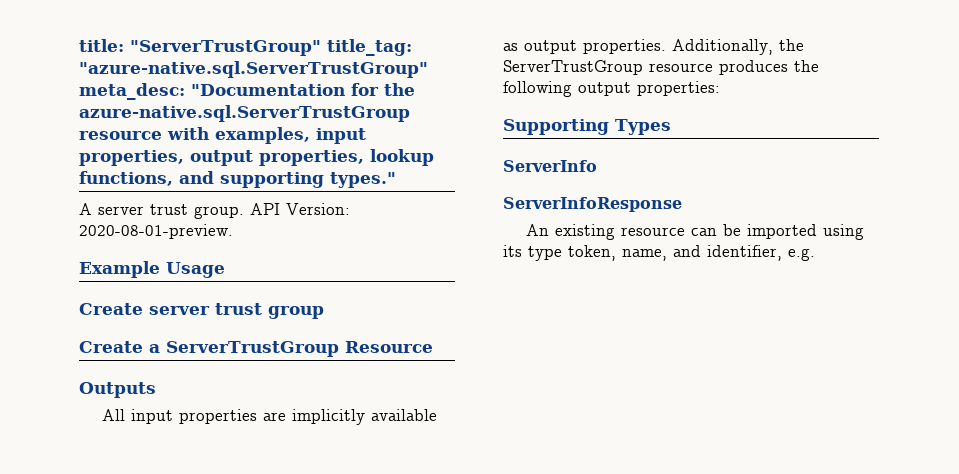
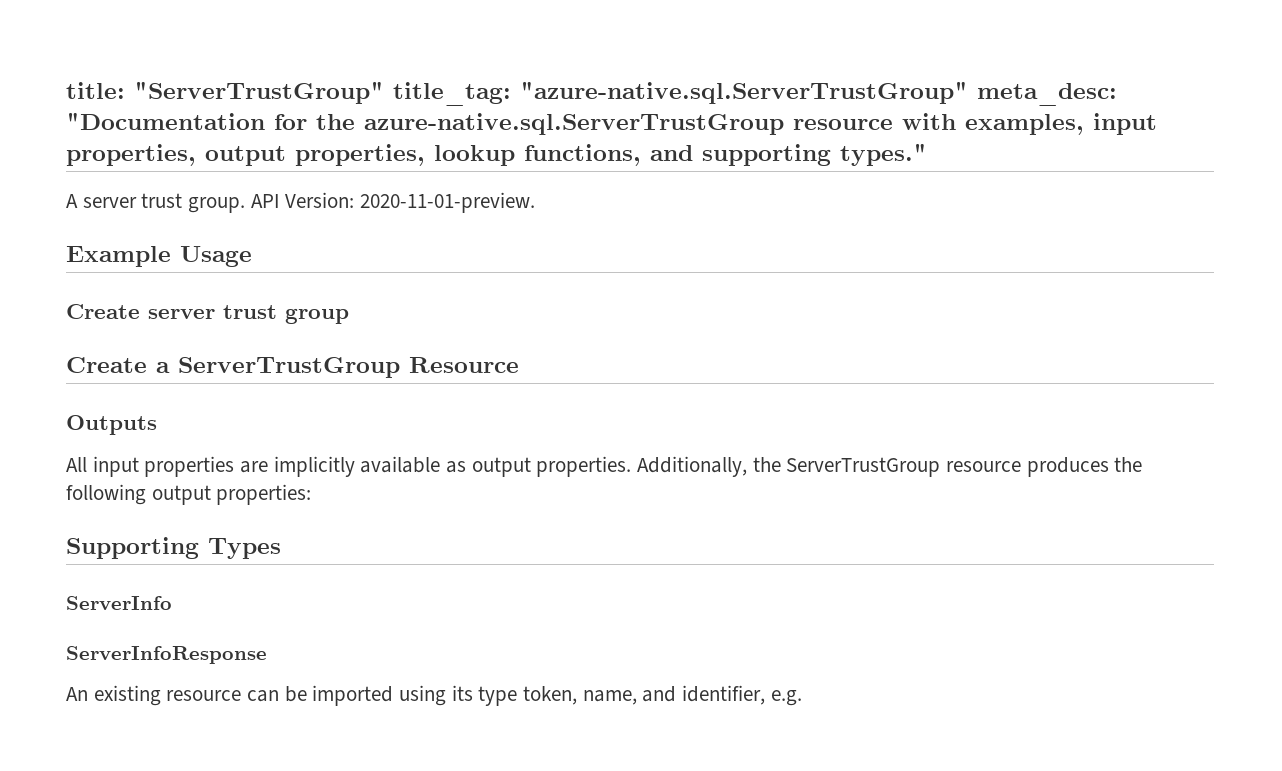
[79,224,233,239] 2020-08-01-preview. -> [360,192,536,213] 2020-11-01-preview.

